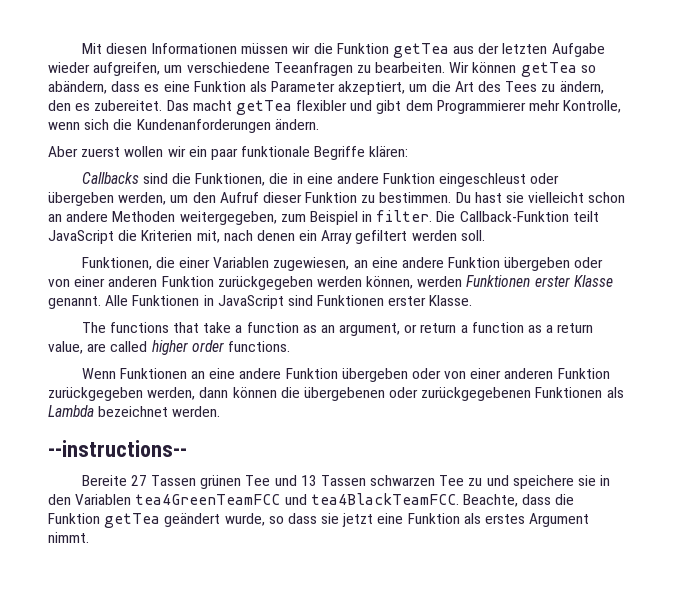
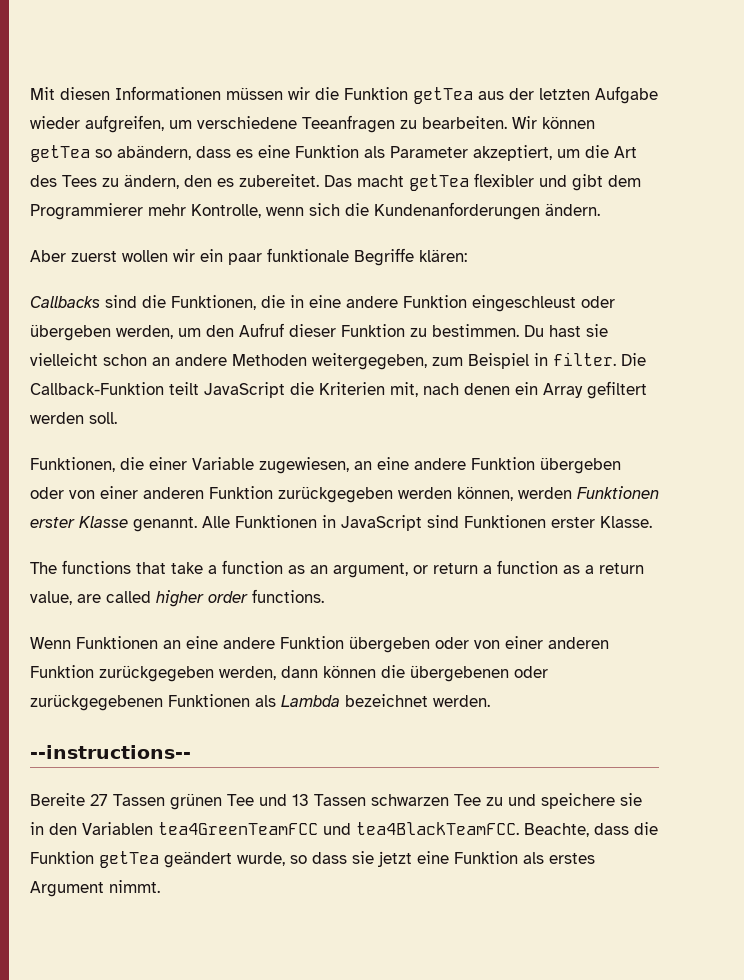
[213,257,270,268] Variablen -> [192,457,254,470] Variable

